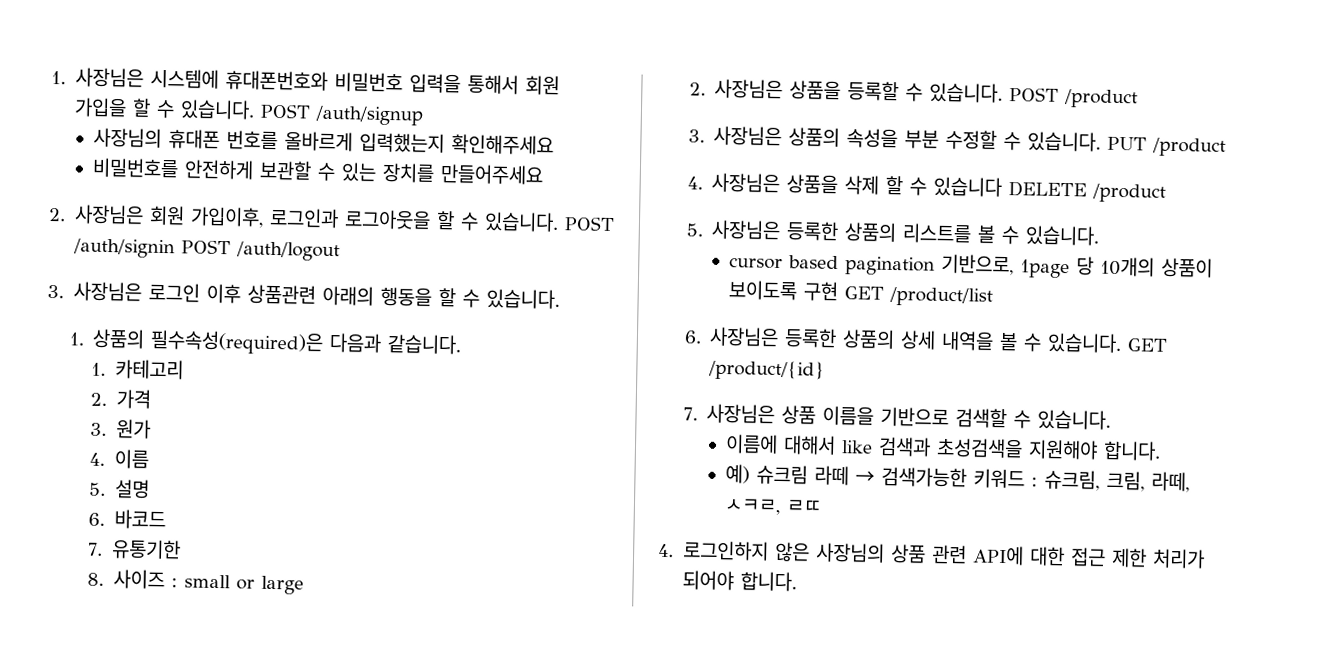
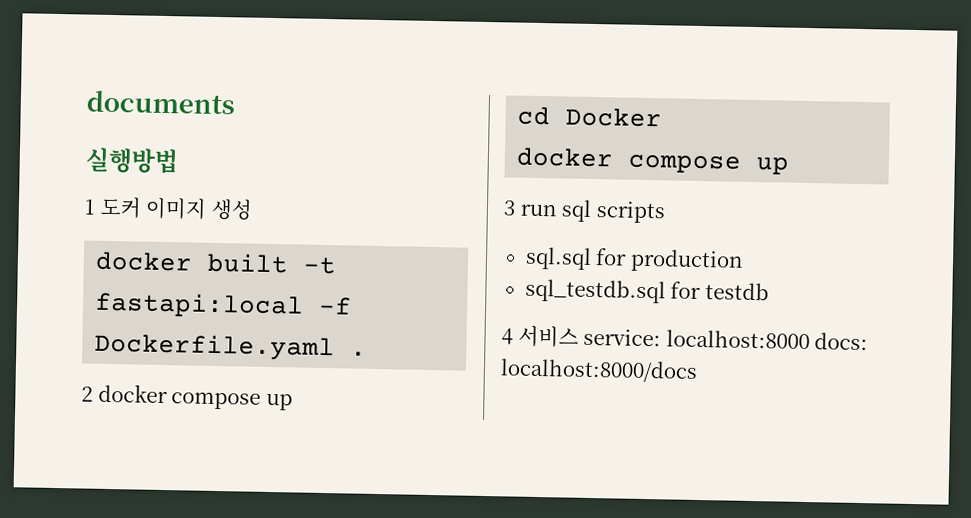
[51,67,560,96] [73,97,424,126] [93,127,555,155] [92,157,544,185] [48,204,615,233] [72,238,340,262] [47,281,560,310] [68,328,462,355] [91,359,184,380] [90,389,151,409] [90,419,151,439] [89,449,149,469] [89,479,150,499] [88,509,166,530] [87,539,181,560] [87,569,304,595] [688,78,1139,109] [687,125,1227,157] [686,172,1167,203] [685,219,1100,246] [729,253,1214,279] [728,280,994,307] [683,326,1169,354] [708,359,826,381] [682,403,1112,430] [725,434,1162,461] [725,464,1191,493] [724,498,823,516] [658,540,1205,569] [681,570,797,592] 1. 사장님은 시스템에 휴대폰번호와 비밀번호 입력을 통해서 회원 가입을 할 수 있습니다. POST /auth/signup // 사장님의 휴대폰 번호를 올바르게 입력했는지 확인해주세요 // 비밀번호를 안전하게 보관할 수 있는 장치를 만들어주세요 // 2. 사장님은 회원 가입이후, 로그인과 로그아웃을 할 수 있습니다. POST /auth/signin POST /auth/logout // 3. 사장님은 로그인 이후 상품관련 아래의 행동을 할 수 있습니다. // 1. 상품의 필수속성(required)은 다음과 같습니다. // 1. 카테고리 // 2. 가격 // 3. 원가 // 4. 이름 // 5. 설명 // 6. 바코드 // 7. 유통기한 // 8. 사이즈 : small or large // 2. 사장님은 상품을 등록할 수 있습니다. POST /product // 3. 사장님은 상품의 속성을 부분 수정할 수 있습니다. PUT /product // 4. 사장님은 상품을 삭제 할 수 있습니다 DELETE /product // 5. 사장님은 등록한 상품의 리스트를 볼 수 있습니다. // cursor based pagination 기반으로, 1page 당 10개의 상품이 보이도록 구현 GET /product/list // 6. 사장님은 등록한 상품의 상세 내역을 볼 수 있습니다. GET /product/{id} // 7. 사장님은 상품 이름을 기반으로 검색할 수 있습니다. // 이름에 대해서 like 검색과 초성검색을 지원해야 합니다. // 예) 슈크림 라떼 → 검색가능한 키워드 : 슈크림, 크림, 라떼, ㅅㅋㄹ, ㄹㄸ // 4. 로그인하지 않은 사장님의 상품 관련 API에 대한 접근 제한 처리가 되어야 합니다. -> [86,90,236,115] [85,147,178,175] [84,196,253,220] [95,251,338,275] [94,291,353,319] [94,332,368,362] [81,383,293,411] [517,106,663,128] [516,147,790,175] [503,199,666,224] [524,246,744,273] [524,278,769,304] [501,325,869,351] [500,358,698,383] documents // 실행방법 // 1 도커 이미지 생성 // docker built -t fastapi:local -f Dockerfile.yaml . // 2 docker compose up // cd Docker // docker compose up // 3 run sql scripts // sql.sql for production // sql_testdb.sql for testdb // 4 서비스 service: localhost:8000 docs: localhost:8000/docs

